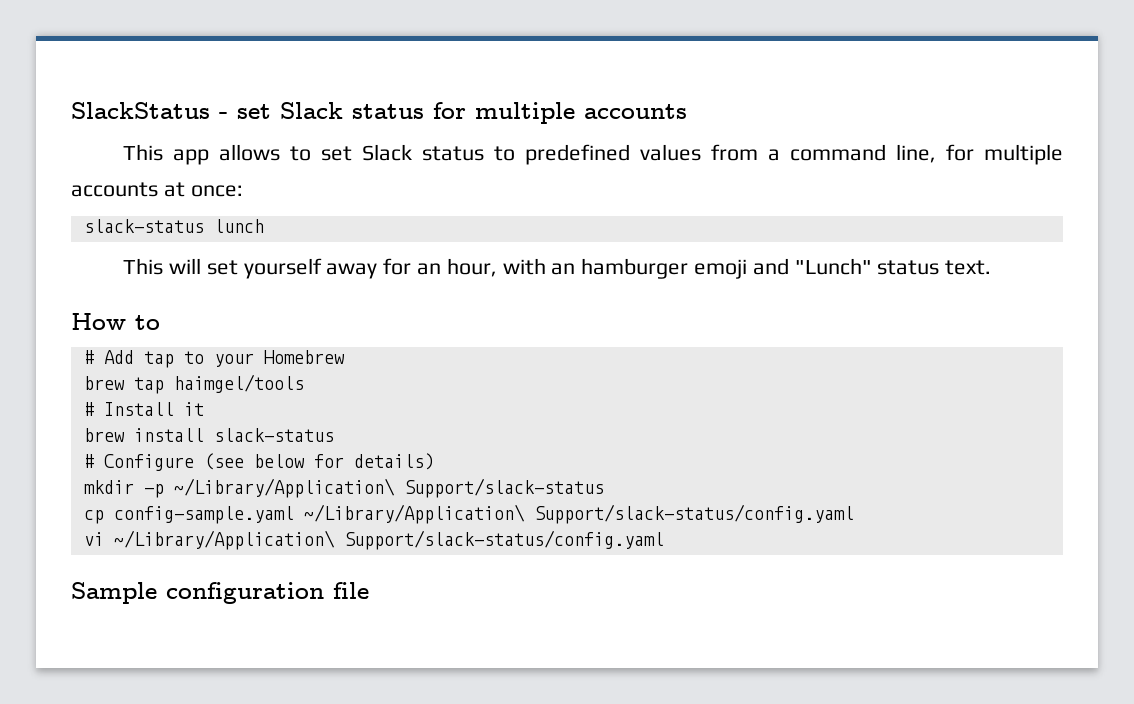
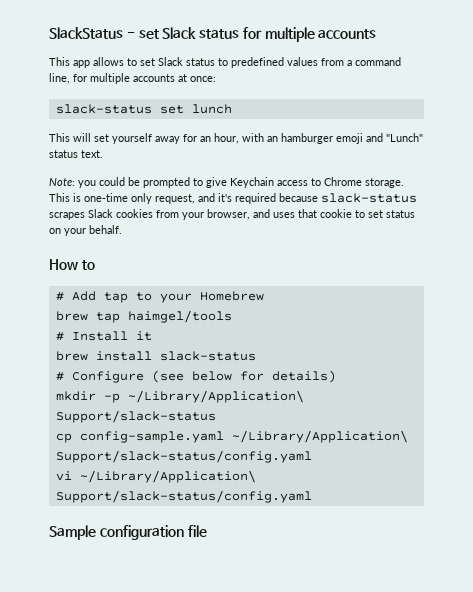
(204, 226) none -> [159,105,184,114] set
(992, 267) none -> [49,177,404,188] [49,193,417,204] [49,209,415,220] [49,225,122,236] // Note: you could be prompted to give Keychain access to Chrome storage. This is one-time only request, and it's required because slack-status scrapes Slack cookies from your browser, and uses that cookie to set status on your behalf.

